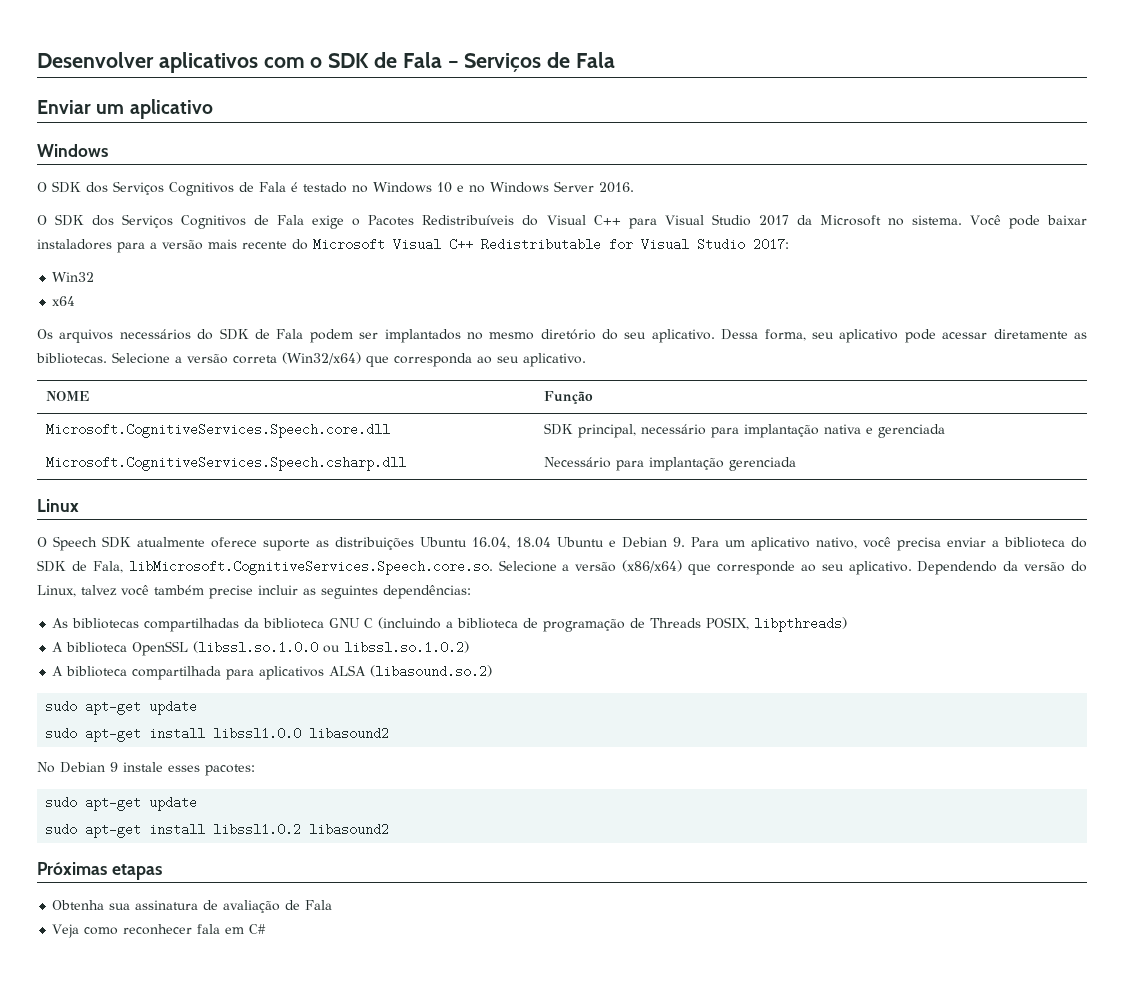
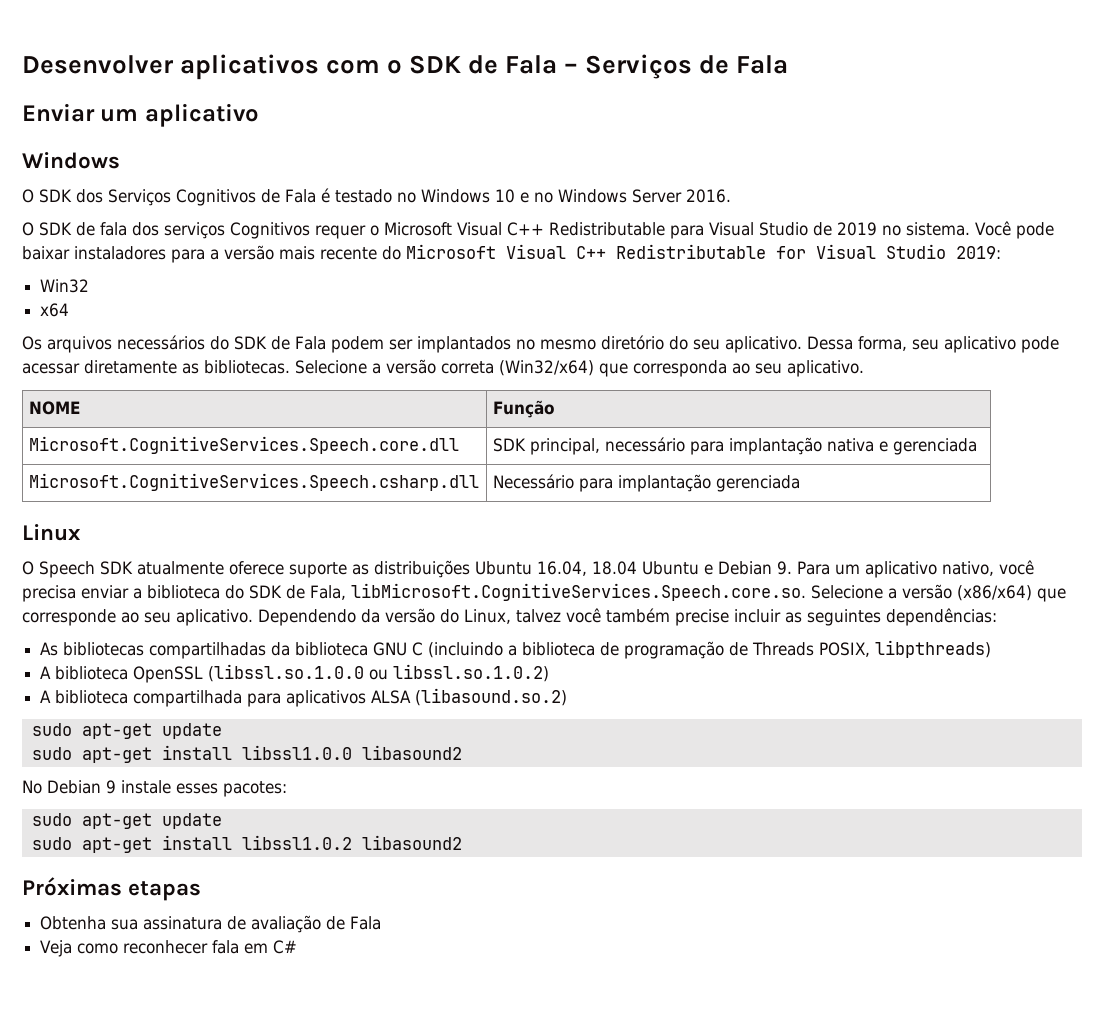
[92,214,621,229] dos Serviços Cognitivos de Fala exige o Pacotes Redistribuíveis do Visual C++ -> [76,222,665,239] de fala dos serviços Cognitivos requer o Microsoft Visual C++ Redistributable
[758,215,881,226] 2017 da Microsoft -> [813,222,877,236] de 2019
[753,238,789,251] 2017: -> [956,246,1001,259] 2019:

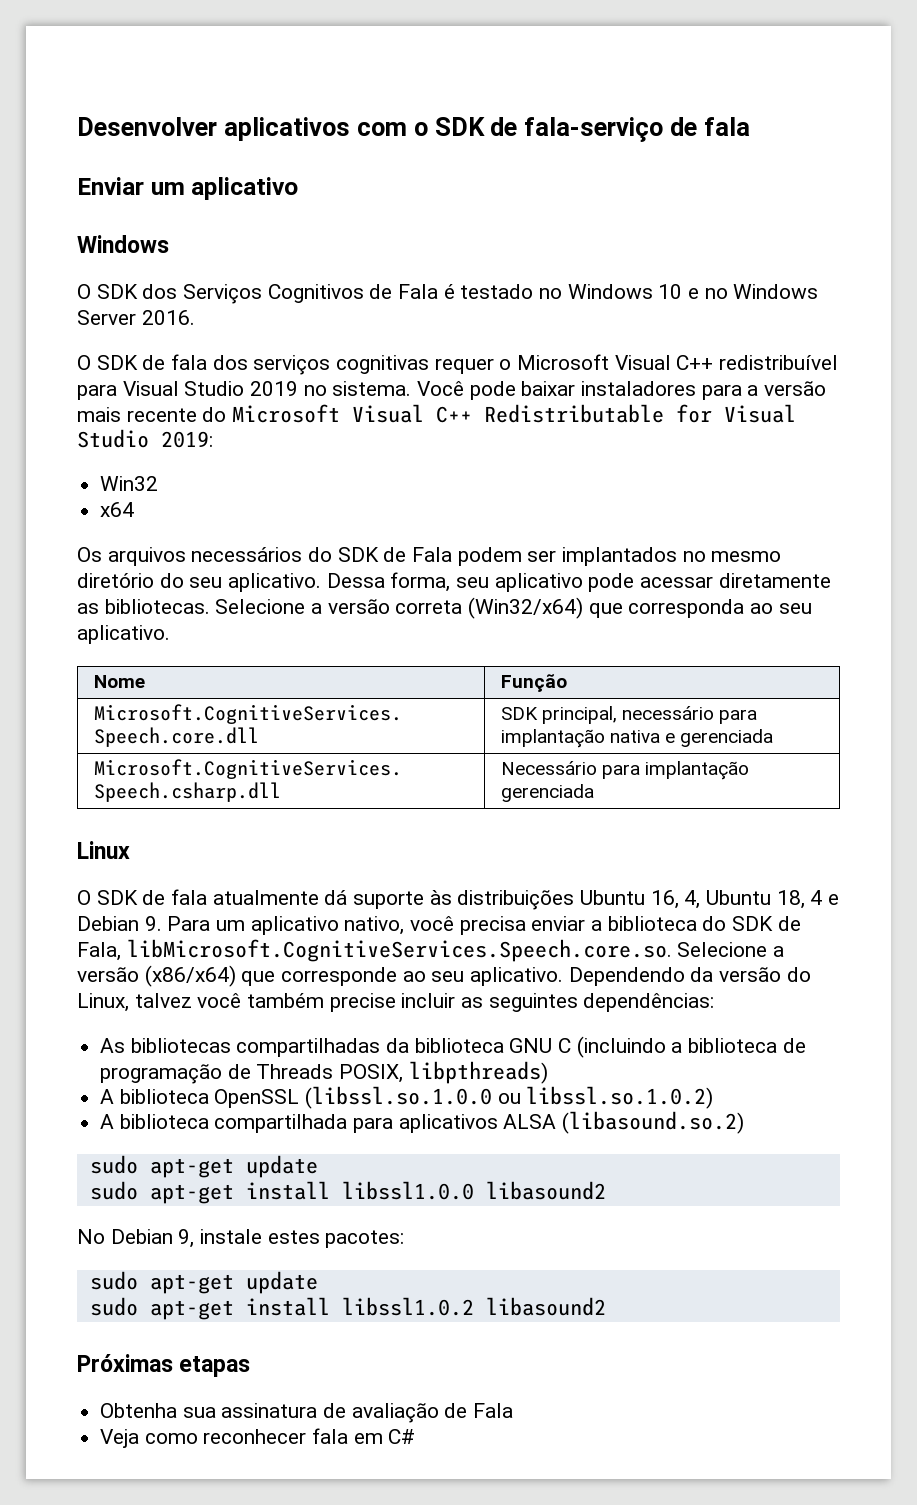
[505,54,789,79] Fala – Serviços de Fala -> [524,117,751,142] fala-serviço de fala
[230,222,310,239] Cognitivos -> [336,355,430,374] cognitivas
[549,222,665,236] Redistributable -> [719,355,839,370] redistribuível
[813,222,832,236] de -> (245, 388) none
[28,401,80,415] NOME -> [93,675,145,688] Nome
[39,560,699,578] Speech SDK atualmente oferece suporte as distribuições Ubuntu 16.04, 18.04 Ubuntu -> [96,889,823,910] SDK de fala atualmente dá suporte às distribuições Ubuntu 16, 4, Ubuntu 18, 4
[106,780,218,794] 9 instale esses -> [178,1229,320,1248] 9, instale estes

